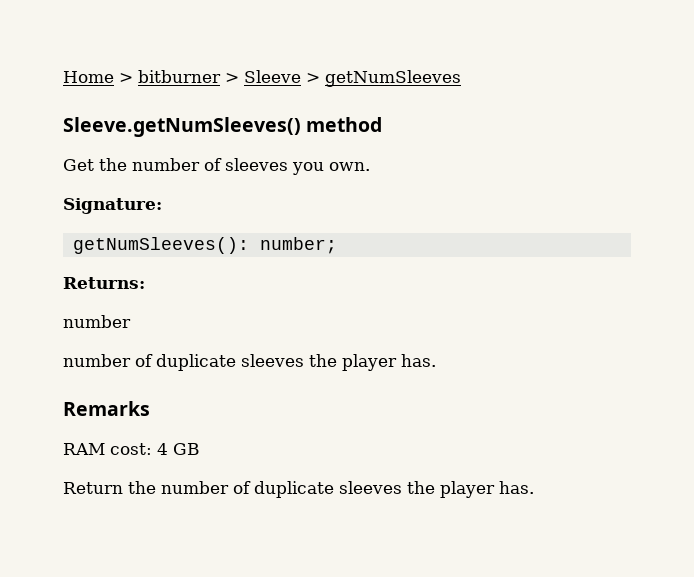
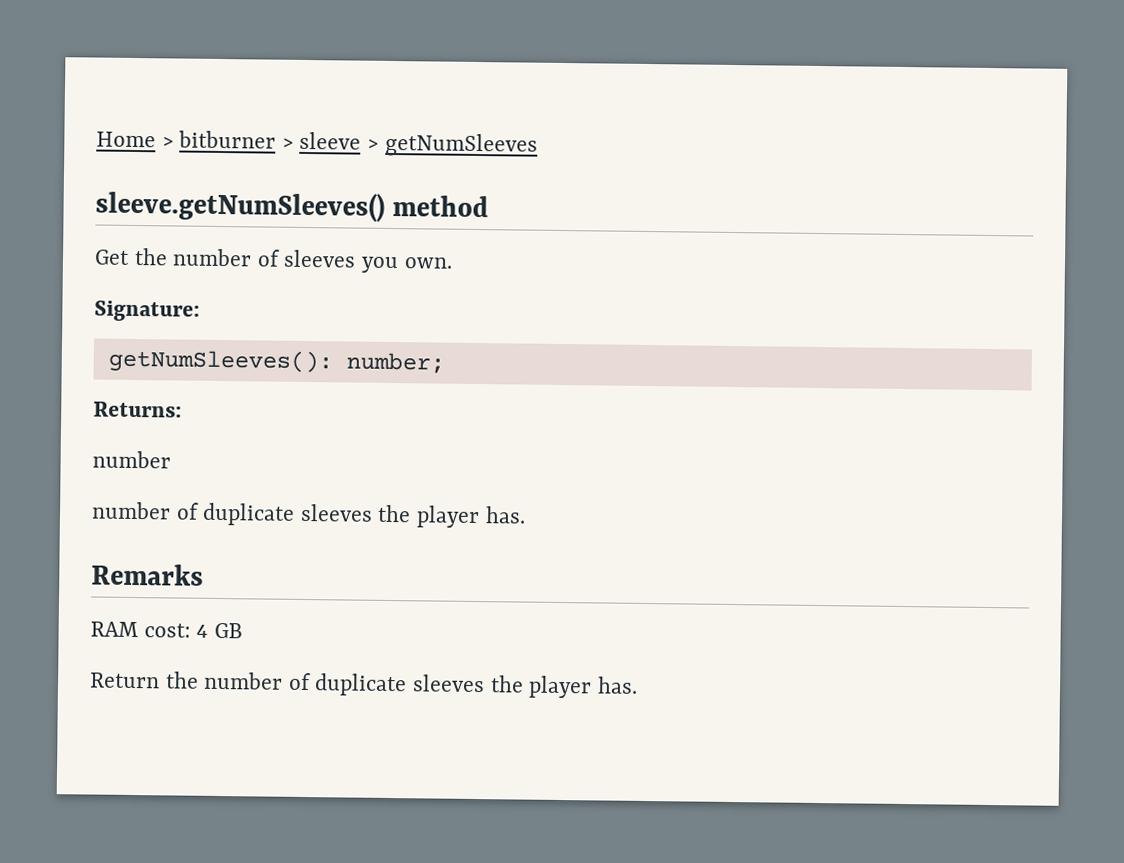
[244,70,301,83] Sleeve -> [299,131,362,150] sleeve
[63,117,301,137] Sleeve.getNumSleeves() -> [95,190,385,223] sleeve.getNumSleeves()

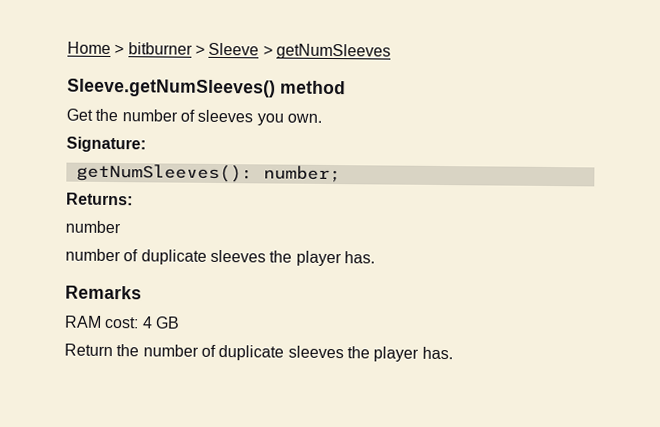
[299,131,362,150] sleeve -> [208,42,260,56] Sleeve
[95,190,385,223] sleeve.getNumSleeves() -> [67,78,276,98] Sleeve.getNumSleeves()

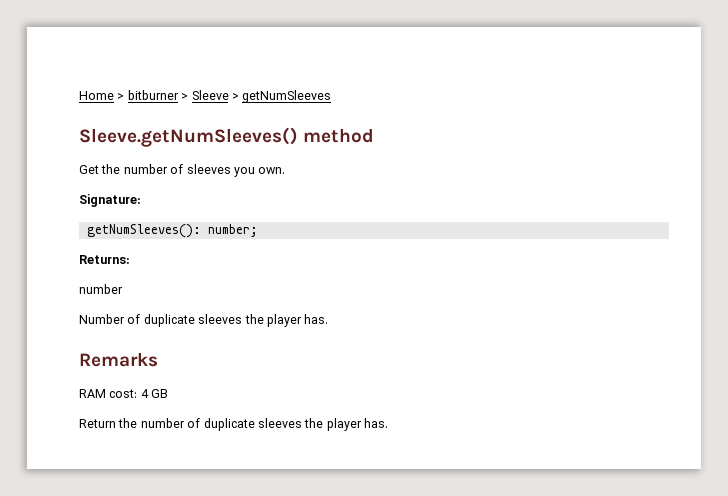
[65,248,121,262] number -> [79,314,125,324] Number

